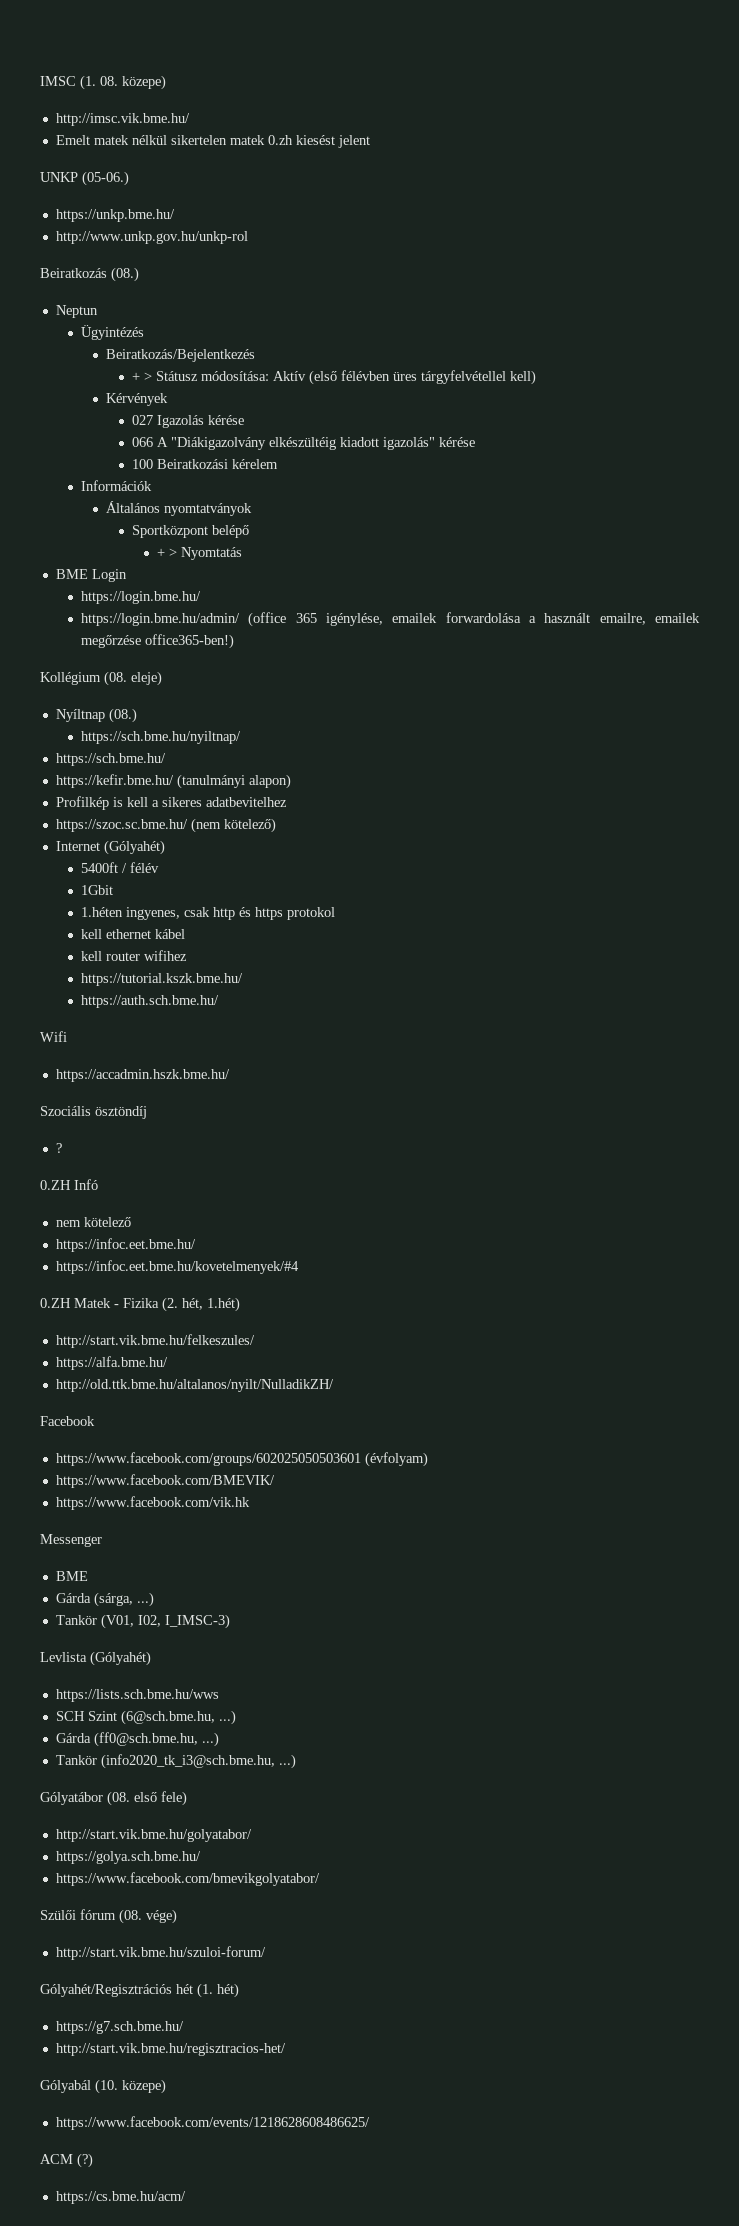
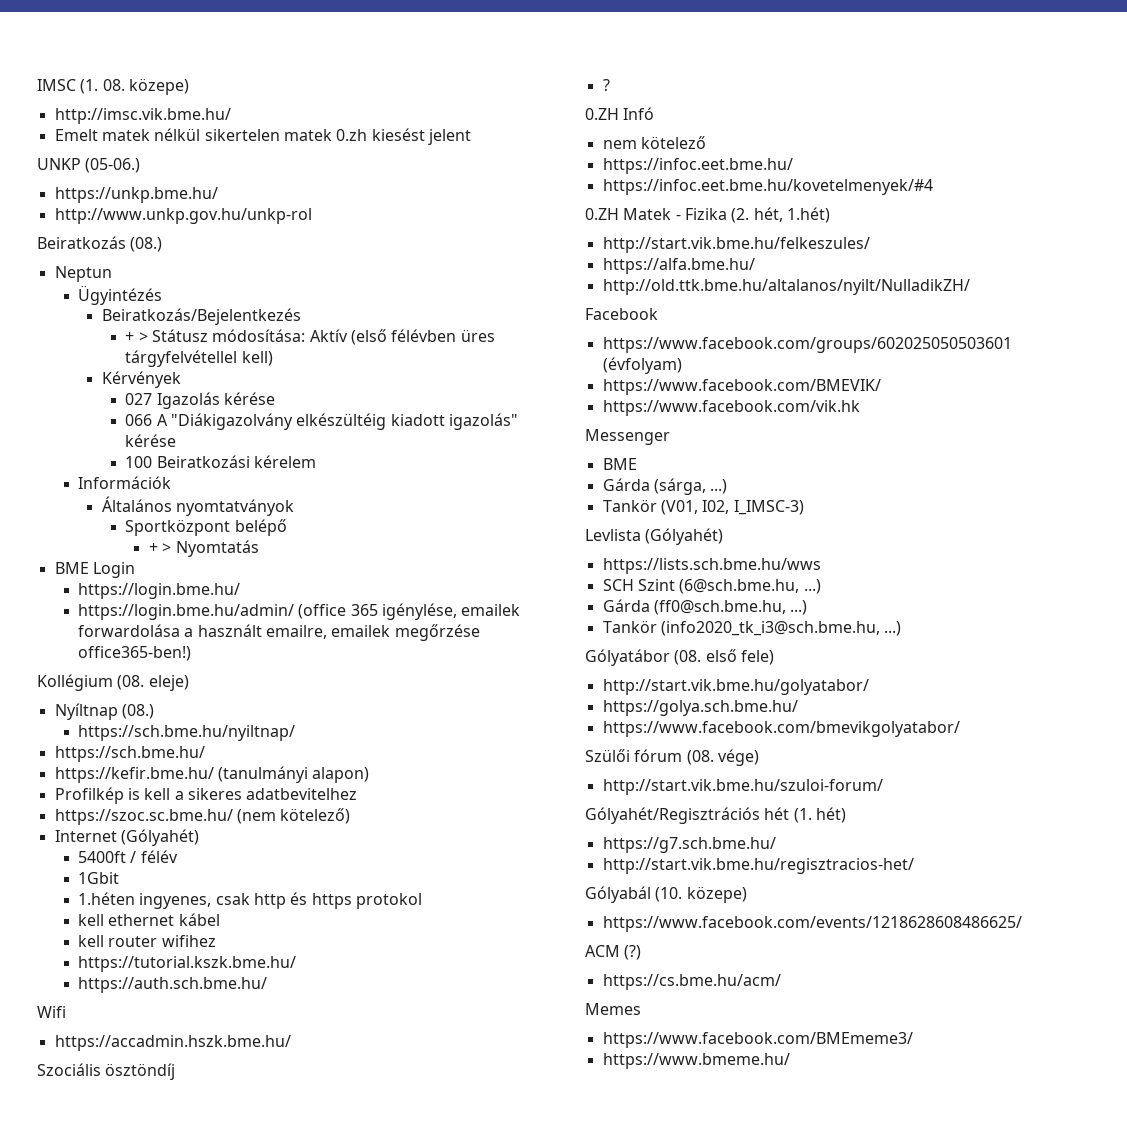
(186, 2197) none -> [585,1003,641,1015] [602,1032,913,1048] [602,1053,790,1069] // Memes // https://www.facebook.com/BMEmeme3/ // https://www.bmeme.hu/

